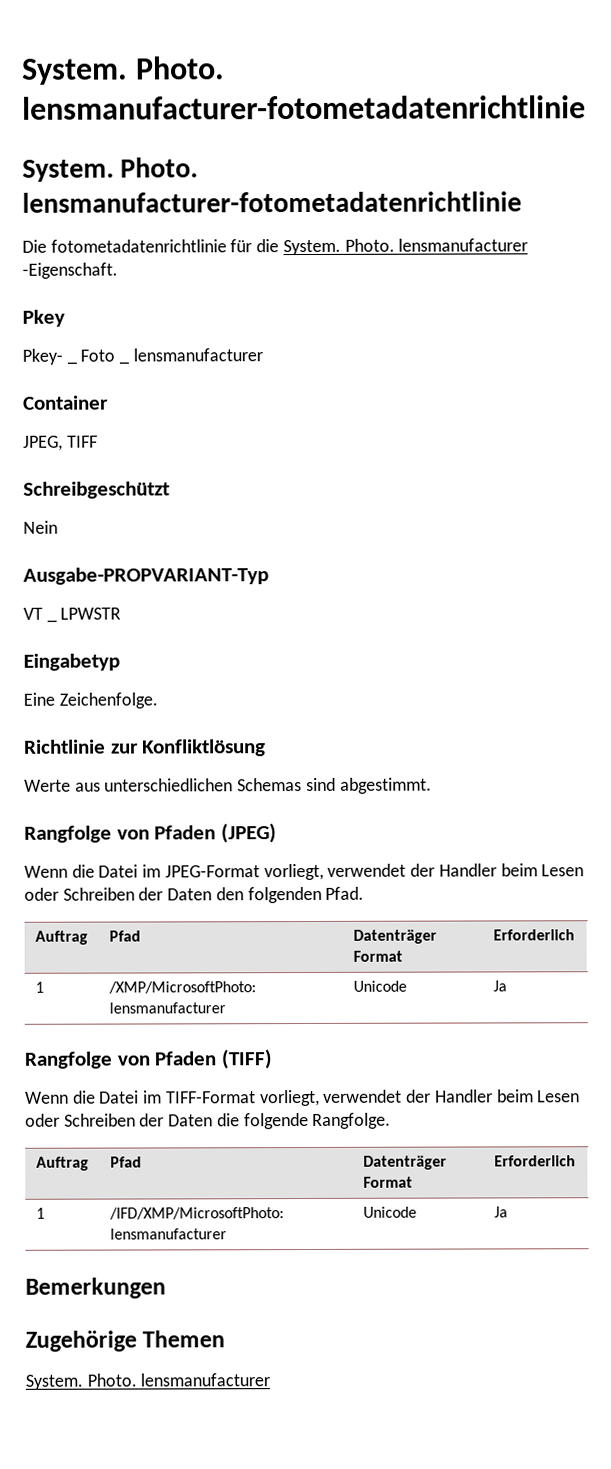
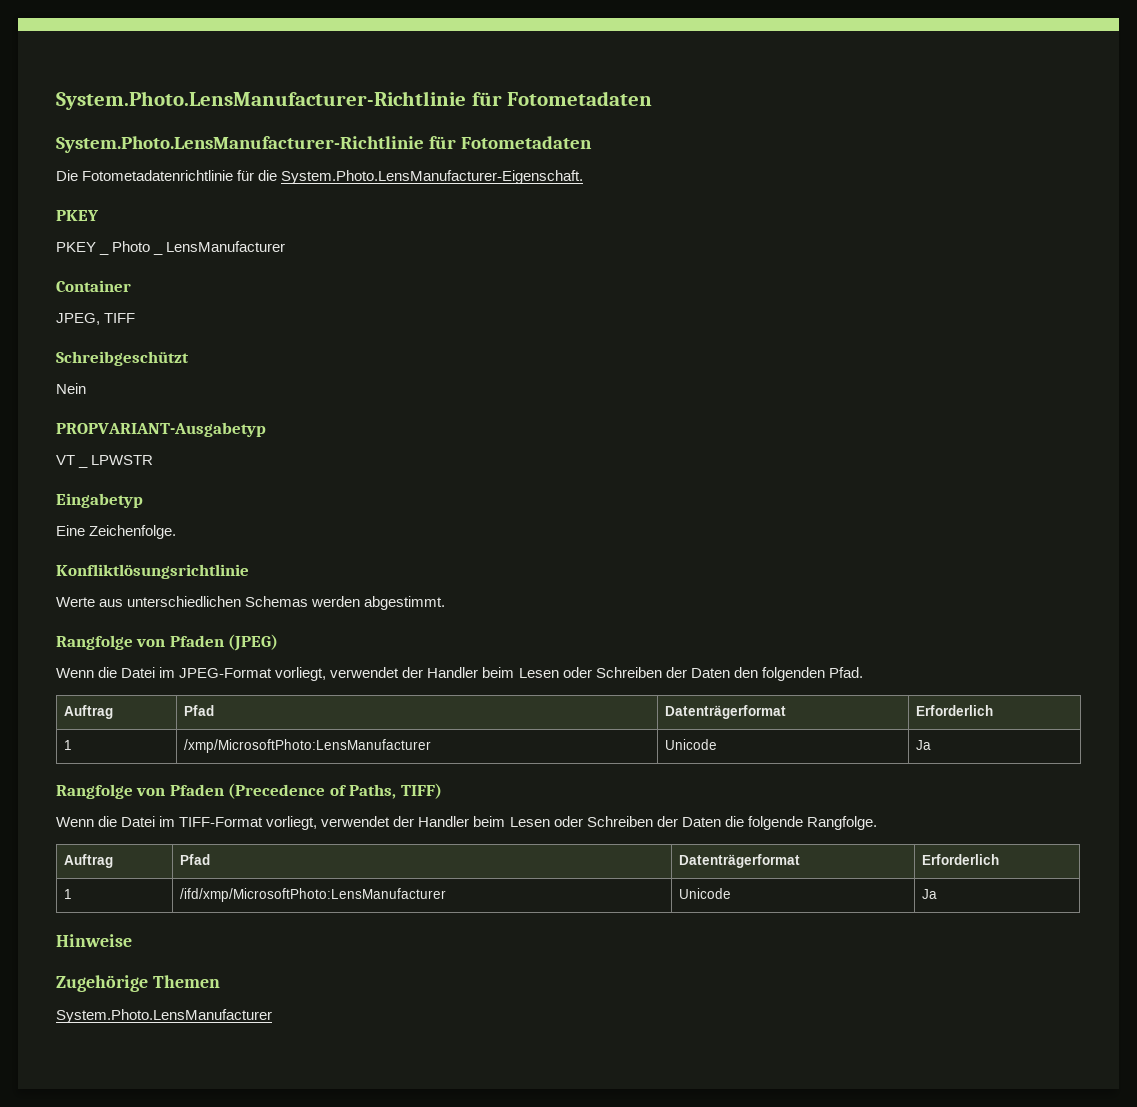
[21,56,225,85] [22,95,586,120] [22,157,199,182] [22,191,522,213] System. Photo. lensmanufacturer-fotometadatenrichtlinie // System. Photo. lensmanufacturer-fotometadatenrichtlinie -> [56,91,653,110] [56,136,593,153] System.Photo.LensManufacturer-Richtlinie für Fotometadaten // System.Photo.LensManufacturer-Richtlinie für Fotometadaten
[50,239,227,253] fotometadatenrichtlinie -> [82,170,234,181] Fotometadatenrichtlinie
[282,238,529,256] [22,262,118,279] [22,309,65,327] [22,348,263,365] System. Photo. lensmanufacturer -Eigenschaft. // Pkey // Pkey- _ Foto _ lensmanufacturer -> [281,170,584,184] [56,210,99,221] [56,242,96,252] [99,252,110,255] [112,241,151,252] [153,252,164,255] [166,241,286,252] System.Photo.LensManufacturer-Eigenschaft. // PKEY // PKEY _ Photo _ LensManufacturer
[23,567,269,585] Ausgabe-PROPVARIANT-Typ -> [56,422,266,437] PROPVARIANT-Ausgabetyp
[24,739,267,757] Richtlinie zur Konfliktlösung -> [56,564,249,579] Konfliktlösungsrichtlinie
[305,777,336,792] sind -> [311,596,361,607] werden
[352,929,437,944] [352,950,403,962] [492,929,575,941] [34,981,44,993] [107,981,256,994] [108,1002,226,1014] Datenträger Format | Erforderlich // 1 | /XMP/MicrosoftPhoto: lensmanufacturer -> [664,705,786,719] [915,705,993,716] [63,740,72,750] [183,739,431,753] Datenträgerformat | Erforderlich // 1 | /xmp/MicrosoftPhoto:LensManufacturer
[220,1049,272,1070] (TIFF) -> [228,783,442,799] (Precedence of Paths, TIFF)
[362,1155,447,1170] [362,1176,413,1188] [493,1155,576,1167] [35,1207,45,1219] [108,1207,284,1220] [109,1228,227,1240] [362,1206,417,1218] [493,1206,508,1218] [25,1277,166,1299] Datenträger Format | Erforderlich // 1 | /IFD/XMP/MicrosoftPhoto: lensmanufacturer | Unicode | Ja // Bemerkungen -> [678,854,800,868] [921,854,999,865] [63,889,72,899] [179,888,446,902] [678,888,731,899] [921,889,937,899] [56,934,132,947] Datenträgerformat | Erforderlich // 1 | /ifd/xmp/MicrosoftPhoto:LensManufacturer | Unicode | Ja // Hinweise
[25,1373,271,1390] System. Photo. lensmanufacturer -> [56,1009,272,1023] System.Photo.LensManufacturer

